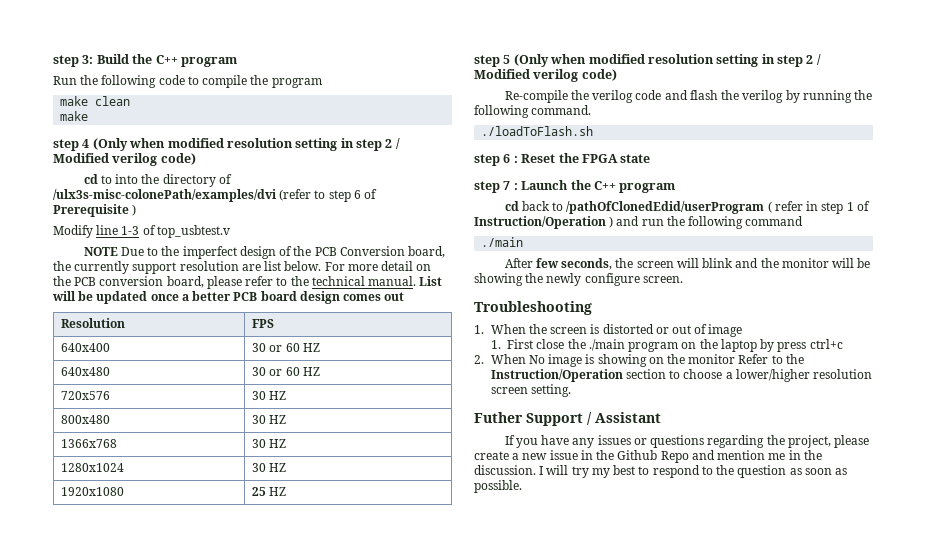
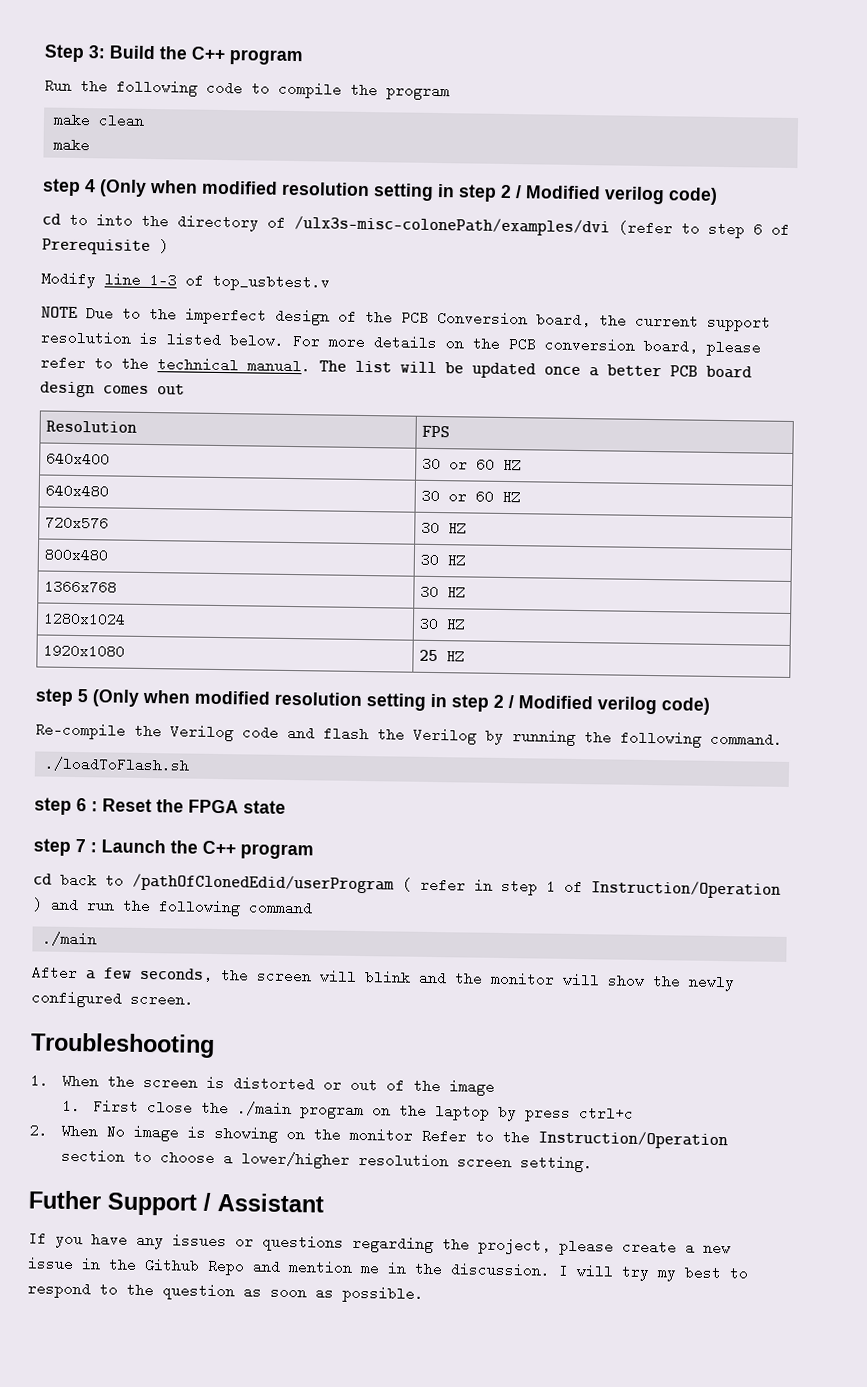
[53,55,79,67] step -> [44,44,85,63] Step
[74,261,130,274] currently -> [635,313,699,329] current
[241,261,282,271] are list -> [139,332,222,347] is listed
[381,261,414,271] detail -> [373,335,437,351] details
[419,276,443,286] List -> [319,360,392,373] The list
[592,90,634,103] verilog -> [170,724,234,742] Verilog
[742,90,784,103] verilog -> [413,727,477,745] Verilog
(533, 263) none -> [85,970,96,980] a
[857,258,871,268] [474,273,523,286] be showing -> [607,975,645,986] show
[584,273,640,286] configure -> [31,990,122,1008] configured
(708, 329) none -> [412,1078,441,1094] the

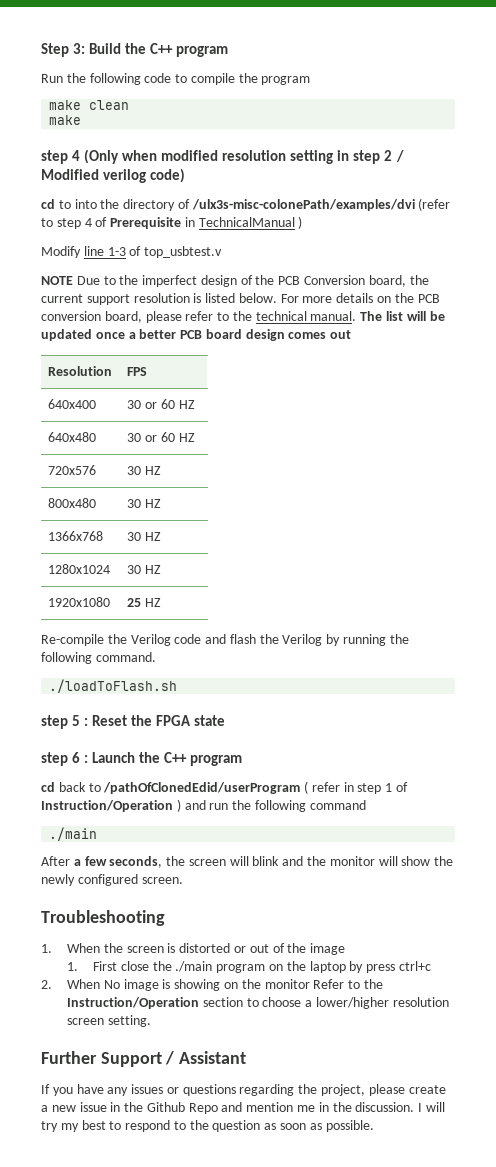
[753,222,763,237] 6 -> [84,218,92,227] 4
(151, 247) none -> [184,217,295,227] in TechnicalManual
[35,688,710,715] // step 5 (Only when modified resolution setting in step 2 / Modified verilog code) -> (162, 602) none
[76,798,87,812] 6 -> [72,715,81,726] 5
[75,839,86,853] 7 -> [72,752,81,763] 6
[28,1190,102,1210] Futher -> [41,1051,97,1064] Further

